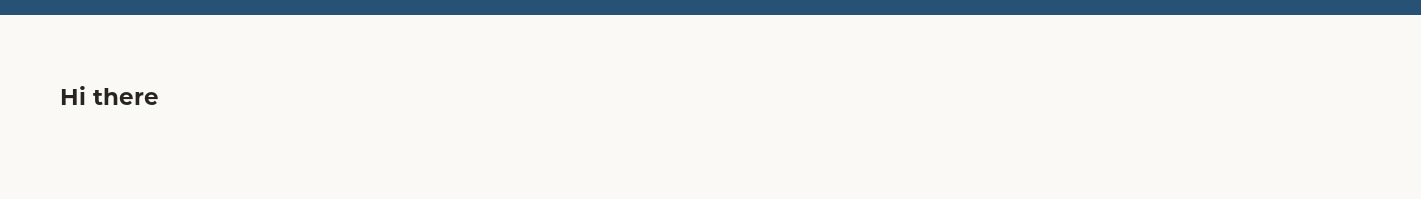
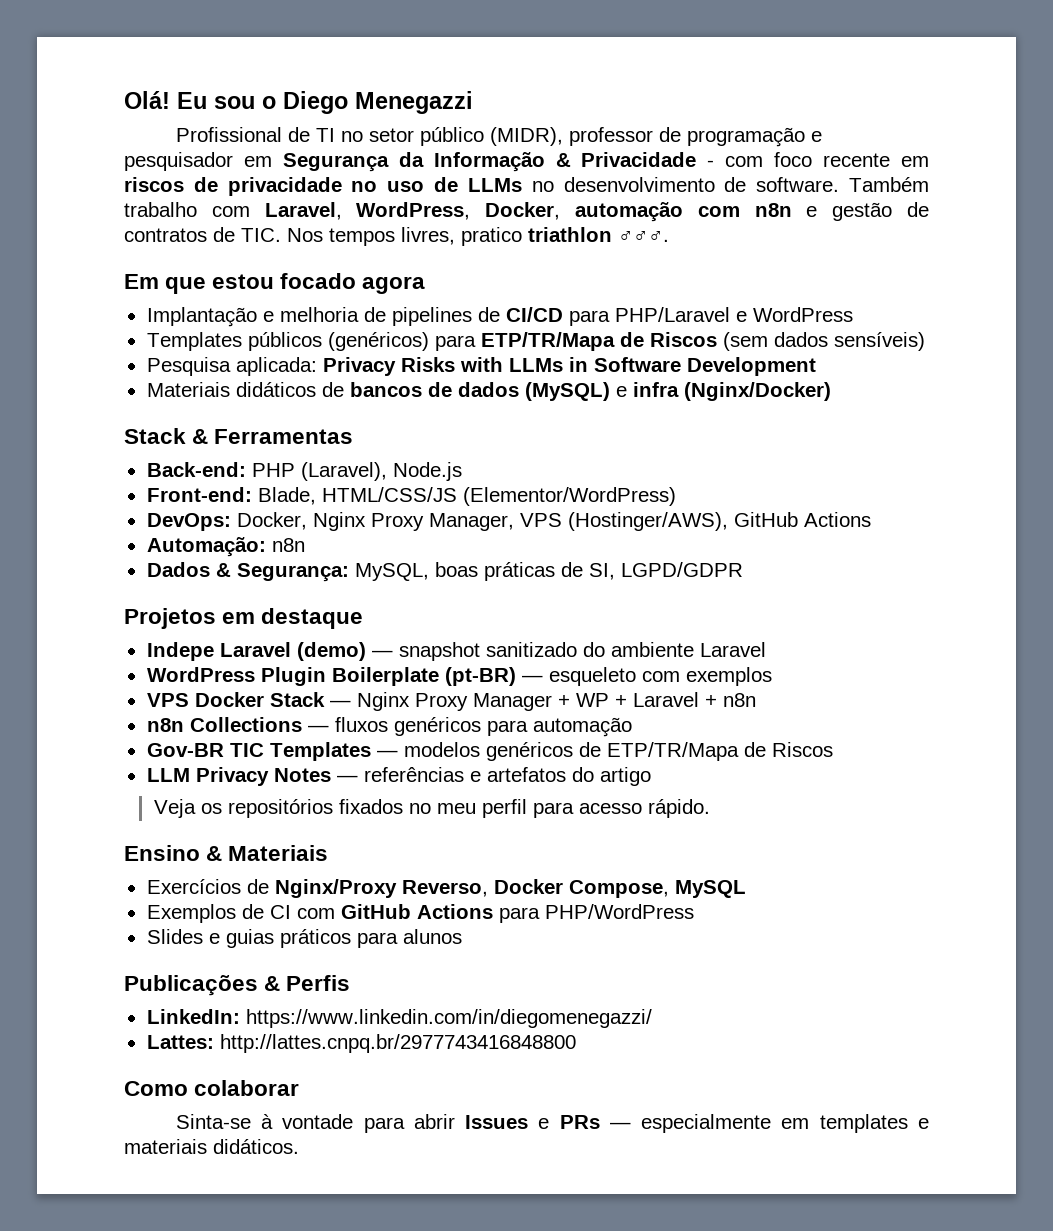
[60,86,159,105] Hi there -> [124,91,473,114] [175,127,822,147] [124,152,929,172] [124,177,930,196] [124,202,929,222] [124,227,669,246] [124,273,426,294] [146,307,853,327] [146,332,925,351] [146,357,816,376] [146,382,831,401] [124,428,354,444] [146,462,462,481] [146,487,676,506] [146,512,871,531] [146,537,305,557] [146,562,743,582] [124,608,364,629] [146,642,766,661] [146,667,772,686] [146,692,756,711] [146,717,632,737] [146,742,833,761] [146,767,651,786] [153,799,710,818] [124,845,329,861] [146,879,746,898] [146,904,694,923] [146,929,462,948] [124,975,351,996] [146,1009,652,1028] [146,1034,576,1053] [124,1080,300,1096] [175,1114,929,1133] [124,1139,299,1154] Olá! Eu sou o Diego Menegazzi // Profissional de TI no setor público (MIDR), professor de programação e pesquisador em Segurança da Informação & Privacidade - com foco recente em riscos de privacidade no uso de LLMs no desenvolvimento de software. Também trabalho com Laravel, WordPress, Docker, automação com n8n e gestão de contratos de TIC. Nos tempos livres, pratico triathlon ♂♂♂. // Em que estou focado agora // Implantação e melhoria de pipelines de CI/CD para PHP/Laravel e WordPress // Templates públicos (genéricos) para ETP/TR/Mapa de Riscos (sem dados sensíveis) // Pesquisa aplicada: Privacy Risks with LLMs in Software Development // Materiais didáticos de bancos de dados (MySQL) e infra (Nginx/Docker) // Stack & Ferramentas // Back-end: PHP (Laravel), Node.js // Front-end: Blade, HTML/CSS/JS (Elementor/WordPress) // DevOps: Docker, Nginx Proxy Manager, VPS (Hostinger/AWS), GitHub Actions // Automação: n8n // Dados & Segurança: MySQL, boas práticas de SI, LGPD/GDPR // Projetos em destaque // Indepe Laravel (demo) — snapshot sanitizado do ambiente Laravel // WordPress Plugin Boilerplate (pt-BR) — esqueleto com exemplos // VPS Docker Stack — Nginx Proxy Manager + WP + Laravel + n8n // n8n Collections — fluxos genéricos para automação // Gov-BR TIC Templates — modelos genéricos de ETP/TR/Mapa de Riscos // LLM Privacy Notes — referências e artefatos do artigo // Veja os repositórios fixados no meu perfil para acesso rápido. // Ensino & Materiais // Exercícios de Nginx/Proxy Reverso, Docker Compose, MySQL // Exemplos de CI com GitHub Actions para PHP/WordPress // Slides e guias práticos para alunos // Publicações & Perfis // LinkedIn: https://www.linkedin.com/in/diegomenegazzi/ // Lattes: http://lattes.cnpq.br/2977743416848800 // Como colaborar // Sinta-se à vontade para abrir Issues e PRs — especialmente em templates e materiais didáticos.

